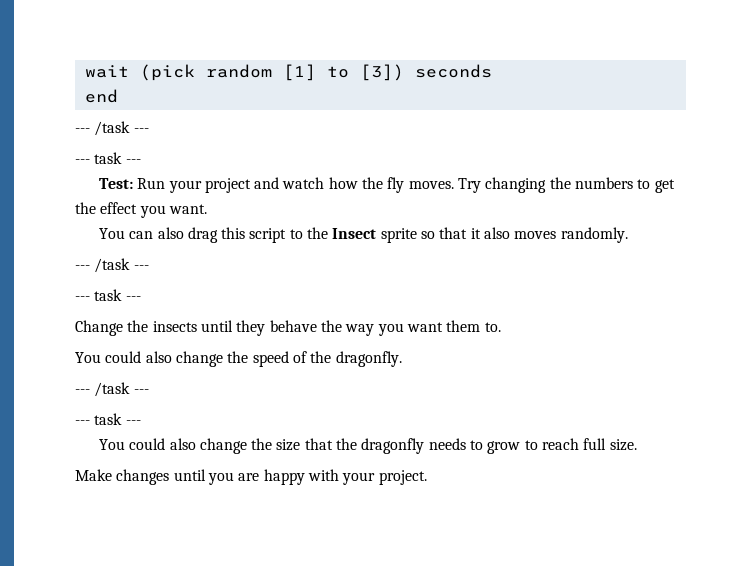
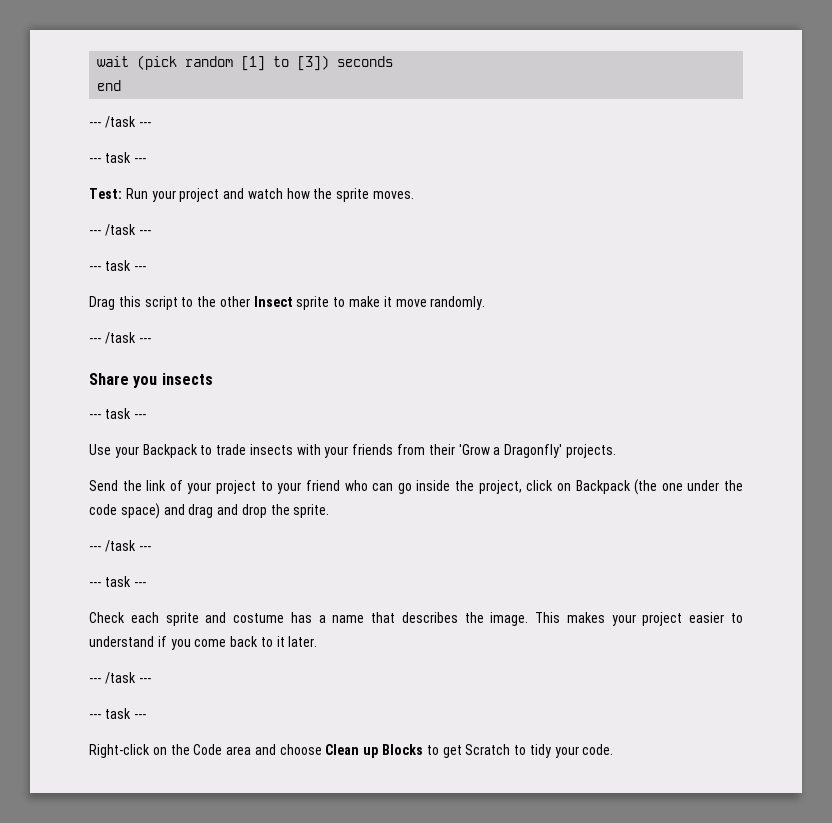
[387,177,405,193] fly -> [336,188,370,202] sprite
[458,177,675,193] [75,202,207,218] [98,227,628,243] [75,258,149,273] [75,289,141,301] [75,320,501,336] [75,351,402,367] [75,382,149,397] [75,413,141,425] [98,438,637,454] [75,469,427,485] Try changing the numbers to get the effect you want. // You can also drag this script to the Insect sprite so that it also moves randomly. // --- /task --- // --- task --- // Change the insects until they behave the way you want them to. // You could also change the speed of the dragonfly. // --- /task --- // --- task --- // You could also change the size that the dragonfly needs to grow to reach full size. // Make changes until you are happy with your project. -> [89,224,151,236] [89,260,146,271] [89,296,486,310] [89,332,151,344] [89,373,213,388] [89,408,146,419] [89,444,616,458] [89,479,743,495] [89,503,330,519] [89,540,151,552] [89,576,146,587] [89,612,743,626] [89,636,318,650] [89,672,151,684] [89,708,146,719] [89,744,614,758] // --- /task --- // --- task --- // Drag this script to the other Insect sprite to make it move randomly. // --- /task --- // Share you insects // --- task --- // Use your Backpack to trade insects with your friends from their 'Grow a Dragonfly' projects. // Send the link of your project to your friend who can go inside the project, click on Backpack (the one under the code space) and drag and drop the sprite. // --- /task --- // --- task --- // Check each sprite and costume has a name that describes the image. This makes your project easier to understand if you come back to it later. // --- /task --- // --- task --- // Right-click on the Code area and choose Clean up Blocks to get Scratch to tidy your code.

